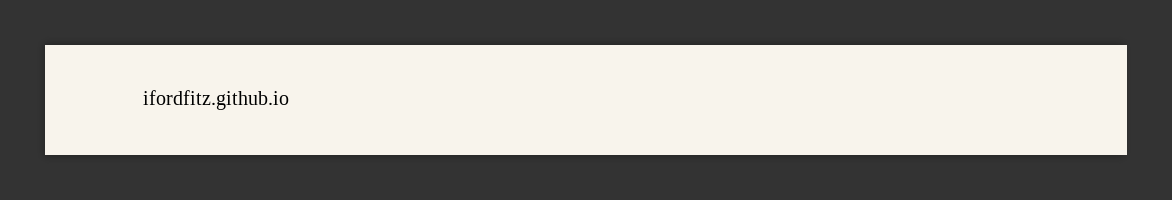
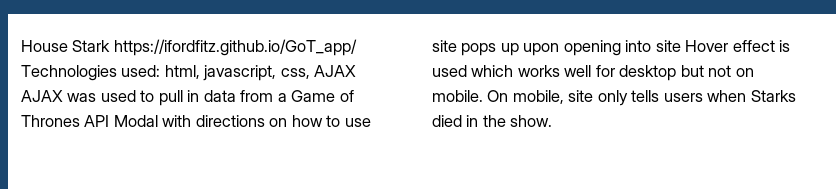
[143,90,289,110] ifordfitz.github.io -> [21,39,357,56] [21,65,357,81] [21,90,354,106] [21,115,371,127] [432,40,791,56] [432,65,754,81] [432,90,796,106] [432,115,553,127] House Stark https://ifordfitz.github.io/GoT_app/ Technologies used: html, javascript, css, AJAX AJAX was used to pull in data from a Game of Thrones API Modal with directions on how to use site pops up upon opening into site Hover effect is used which works well for desktop but not on mobile. On mobile, site only tells users when Starks died in the show.

